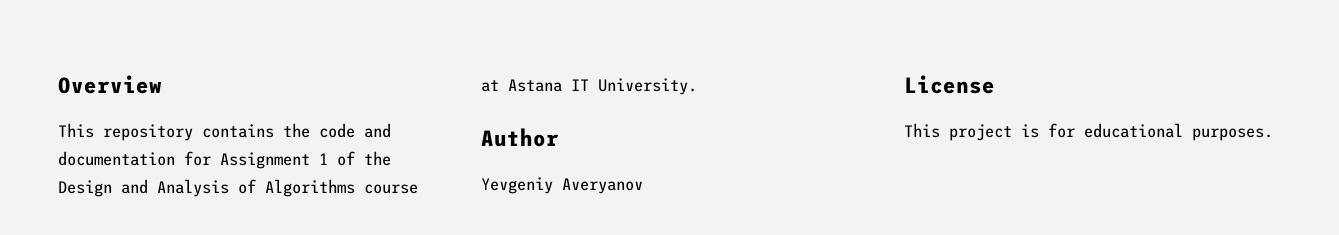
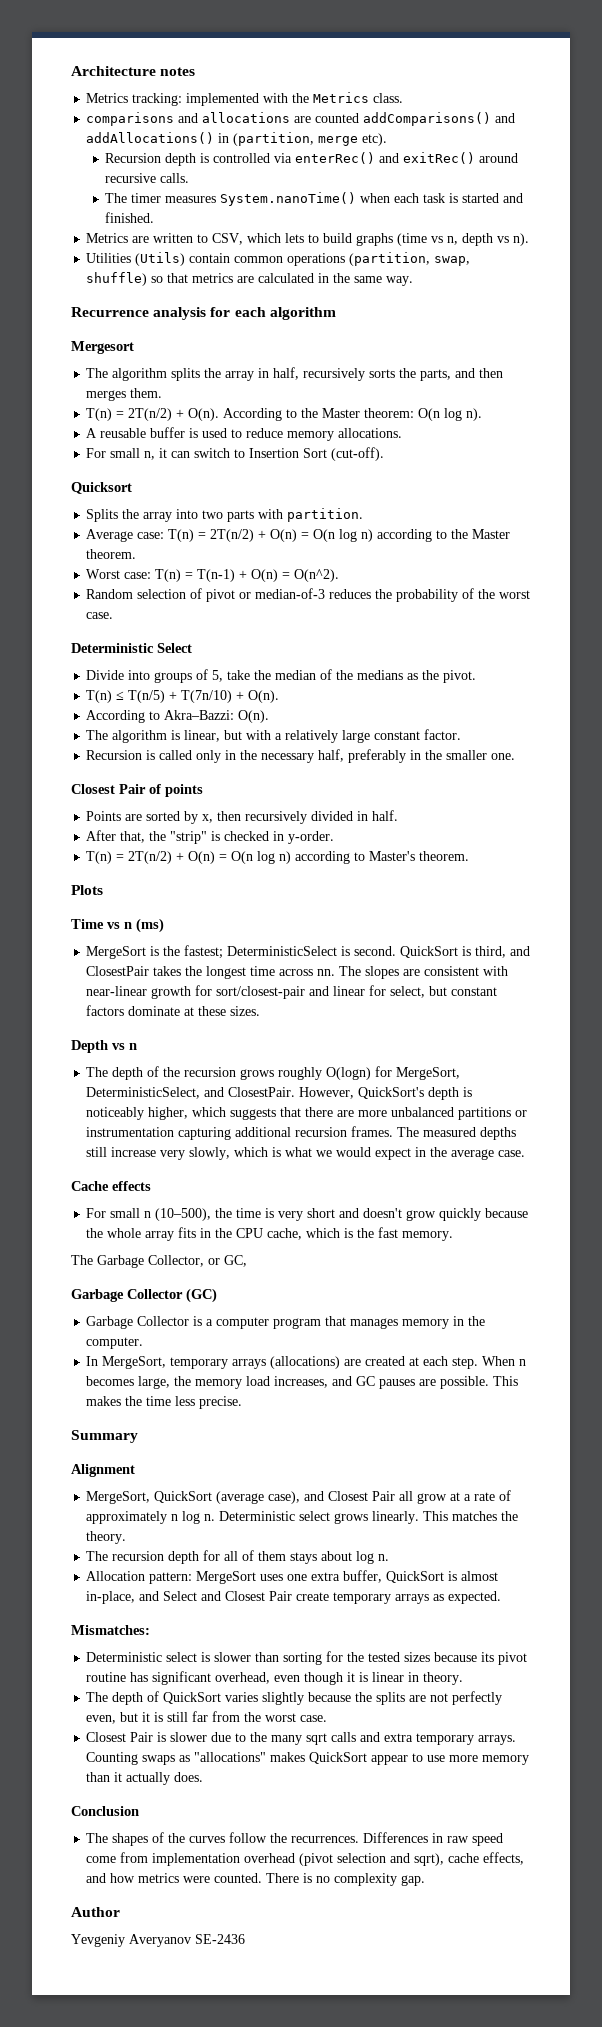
[58,75,162,94] [58,123,391,141] [58,151,391,169] [58,179,418,197] [481,78,697,95] [481,128,559,147] [481,177,643,194] [904,75,995,94] [904,123,1273,141] Overview // This repository contains the code and documentation for Assignment 1 of the Design and Analysis of Algorithms course at Astana IT University. // Author // Yevgeniy Averyanov // License // This project is for educational purposes. -> [71,66,196,76] [86,92,404,106] [86,112,516,126] [86,132,388,146] [105,152,519,166] [105,173,190,183] [105,192,524,206] [105,212,155,223] [86,233,530,246] [86,252,471,266] [86,272,414,286] [71,307,336,320] [71,341,134,354] [86,367,504,381] [86,388,163,401] [86,408,483,421] [86,427,403,441] [86,447,385,461] [71,482,132,494] [86,508,364,522] [86,529,511,542] [86,549,137,559] [86,569,340,582] [86,588,531,602] [86,612,114,619] [71,643,192,653] [86,669,477,683] [86,690,280,703] [86,710,270,723] [86,729,462,743] [86,749,516,763] [71,784,203,797] [86,810,399,824] [86,830,335,844] [86,851,470,864] [71,885,103,895] [71,918,164,933] [86,945,531,959] [86,966,509,979] [86,985,498,999] [86,1005,261,1016] [71,1040,137,1053] [86,1066,461,1080] [86,1087,473,1100] [86,1107,528,1120] [86,1126,517,1140] [86,1147,526,1160] [71,1181,151,1191] [86,1208,529,1221] [86,1227,454,1241] [71,1255,247,1268] [71,1288,217,1303] [86,1316,486,1329] [86,1337,144,1349] [86,1356,527,1369] [86,1376,519,1389] [86,1396,243,1409] [71,1430,138,1443] [71,1464,135,1477] [86,1490,512,1504] [86,1511,519,1524] [86,1531,127,1544] [86,1550,390,1564] [86,1570,499,1584] [86,1591,502,1604] [71,1625,150,1635] [86,1651,528,1665] [86,1671,464,1685] [86,1691,503,1705] [86,1711,328,1724] [86,1732,517,1745] [86,1752,530,1765] [86,1772,204,1785] [71,1806,139,1816] [86,1832,504,1846] [86,1852,525,1866] [86,1873,426,1886] [71,1907,120,1917] [71,1934,245,1947] Architecture notes // Metrics tracking: implemented with the Metrics class. // comparisons and allocations are counted addComparisons() and addAllocations() in (partition, merge etc). // Recursion depth is controlled via enterRec() and exitRec() around recursive calls. // The timer measures System.nanoTime() when each task is started and finished. // Metrics are written to CSV, which lets to build graphs (time vs n, depth vs n). // Utilities (Utils) contain common operations (partition, swap, shuffle) so that metrics are calculated in the same way. // Recurrence analysis for each algorithm // Mergesort // The algorithm splits the array in half, recursively sorts the parts, and then merges them. // T(n) = 2T(n/2) + O(n). According to the Master theorem: O(n log n). // A reusable buffer is used to reduce memory allocations. // For small n, it can switch to Insertion Sort (cut-off). // Quicksort // Splits the array into two parts with partition. // Average case: T(n) = 2T(n/2) + O(n) = O(n log n) according to the Master theorem. // Worst case: T(n) = T(n-1) + O(n) = O(n^2). // Random selection of pivot or median-of-3 reduces the probability of the worst case. // Deterministic Select // Divide into groups of 5, take the median of the medians as the pivot. // T(n) ≤ T(n/5) + T(7n/10) + O(n). // According to Akra–Bazzi: O(n). // The algorithm is linear, but with a relatively large constant factor. // Recursion is called only in the necessary half, preferably in the smaller one. // Closest Pair of points // Points are sorted by x, then recursively divided in half. // After that, the "strip" is checked in y-order. // T(n) = 2T(n/2) + O(n) = O(n log n) according to Master's theorem. // Plots // Time vs n (ms) // MergeSort is the fastest; DeterministicSelect is second. QuickSort is third, and ClosestPair takes the longest time across nn. The slopes are consistent with near-linear growth for sort/closest-pair and linear for select, but constant factors dominate at these sizes. // Depth vs n // The depth of the recursion grows roughly O(logn) for MergeSort, DeterministicSelect, and ClosestPair. However, QuickSort's depth is noticeably higher, which suggests that there are more unbalanced partitions or instrumentation capturing additional recursion frames. The measured depths still increase very slowly, which is what we would expect in the average case. // Cache effects // For small n (10–500), the time is very short and doesn't grow quickly because the whole array fits in the CPU cache, which is the fast memory. // The Garbage Collector, or GC, // Garbage Collector (GC) // Garbage Collector is a computer program that manages memory in the computer. // In MergeSort, temporary arrays (allocations) are created at each step. When n becomes large, the memory load increases, and GC pauses are possible. This makes the time less precise. // Summary // Alignment // MergeSort, QuickSort (average case), and Closest Pair all grow at a rate of approximately n log n. Deterministic select grows linearly. This matches the theory. // The recursion depth for all of them stays about log n. // Allocation pattern: MergeSort uses one extra buffer, QuickSort is almost in-place, and Select and Closest Pair create temporary arrays as expected. // Mismatches: // Deterministic select is slower than sorting for the tested sizes because its pivot routine has significant overhead, even though it is linear in theory. // The depth of QuickSort varies slightly because the splits are not perfectly even, but it is still far from the worst case. // Closest Pair is slower due to the many sqrt calls and extra temporary arrays. Counting swaps as "allocations" makes QuickSort appear to use more memory than it actually does. // Conclusion // The shapes of the curves follow the recurrences. Differences in raw speed come from implementation overhead (pivot selection and sqrt), cache effects, and how metrics were counted. There is no complexity gap. // Author // Yevgeniy Averyanov SE-2436

